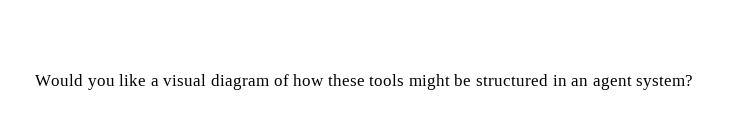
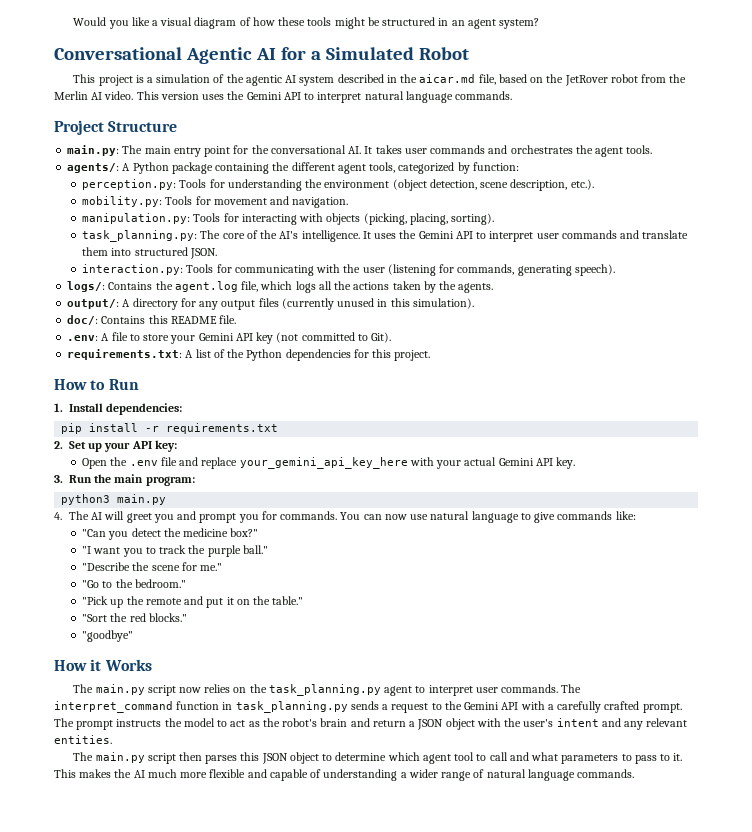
(694, 82) none -> [54,47,469,64] [73,74,687,86] [54,91,513,103] [54,120,178,135] [67,145,653,157] [67,162,519,174] [82,179,594,191] [82,196,349,208] [82,213,495,225] [82,230,689,242] [82,247,217,259] [82,264,615,276] [67,281,494,293] [67,298,474,310] [67,315,237,325] [67,332,392,344] [67,349,431,361] [54,379,139,390] [54,403,183,415] [61,423,279,434] [54,440,177,452] [82,457,576,469] [54,474,195,486] [61,494,167,505] [54,511,636,523] [82,528,259,540] [82,545,268,557] [82,562,223,571] [82,579,186,588] [82,596,304,608] [82,613,187,622] [82,630,134,642] [54,659,152,671] [73,684,582,696] [54,701,682,713] [54,718,688,730] [54,735,112,744] [73,752,683,764] [54,769,635,781] // Conversational Agentic AI for a Simulated Robot // This project is a simulation of the agentic AI system described in the aicar.md file, based on the JetRover robot from the Merlin AI video. This version uses the Gemini API to interpret natural language commands. // Project Structure // main.py: The main entry point for the conversational AI. It takes user commands and orchestrates the agent tools. // agents/: A Python package containing the different agent tools, categorized by function: // perception.py: Tools for understanding the environment (object detection, scene description, etc.). // mobility.py: Tools for movement and navigation. // manipulation.py: Tools for interacting with objects (picking, placing, sorting). // task_planning.py: The core of the AI's intelligence. It uses the Gemini API to interpret user commands and translate them into structured JSON. // interaction.py: Tools for communicating with the user (listening for commands, generating speech). // logs/: Contains the agent.log file, which logs all the actions taken by the agents. // output/: A directory for any output files (currently unused in this simulation). // doc/: Contains this README file. // .env: A file to store your Gemini API key (not committed to Git). // requirements.txt: A list of the Python dependencies for this project. // How to Run // 1. Install dependencies: // pip install -r requirements.txt // 2. Set up your API key: // Open the .env file and replace your_gemini_api_key_here with your actual Gemini API key. // 3. Run the main program: // python3 main.py // 4. The AI will greet you and prompt you for commands. You can now use natural language to give commands like: // "Can you detect the medicine box?" // "I want you to track the purple ball." // "Describe the scene for me." // "Go to the bedroom." // "Pick up the remote and put it on the table." // "Sort the red blocks." // "goodbye" // How it Works // The main.py script now relies on the task_planning.py agent to interpret user commands. The interpret_command function in task_planning.py sends a request to the Gemini API with a carefully crafted prompt. The prompt instructs the model to act as the robot's brain and return a JSON object with the user's intent and any relevant entities. // The main.py script then parses this JSON object to determine which agent tool to call and what parameters to pass to it. This makes the AI much more flexible and capable of understanding a wider range of natural language commands.

